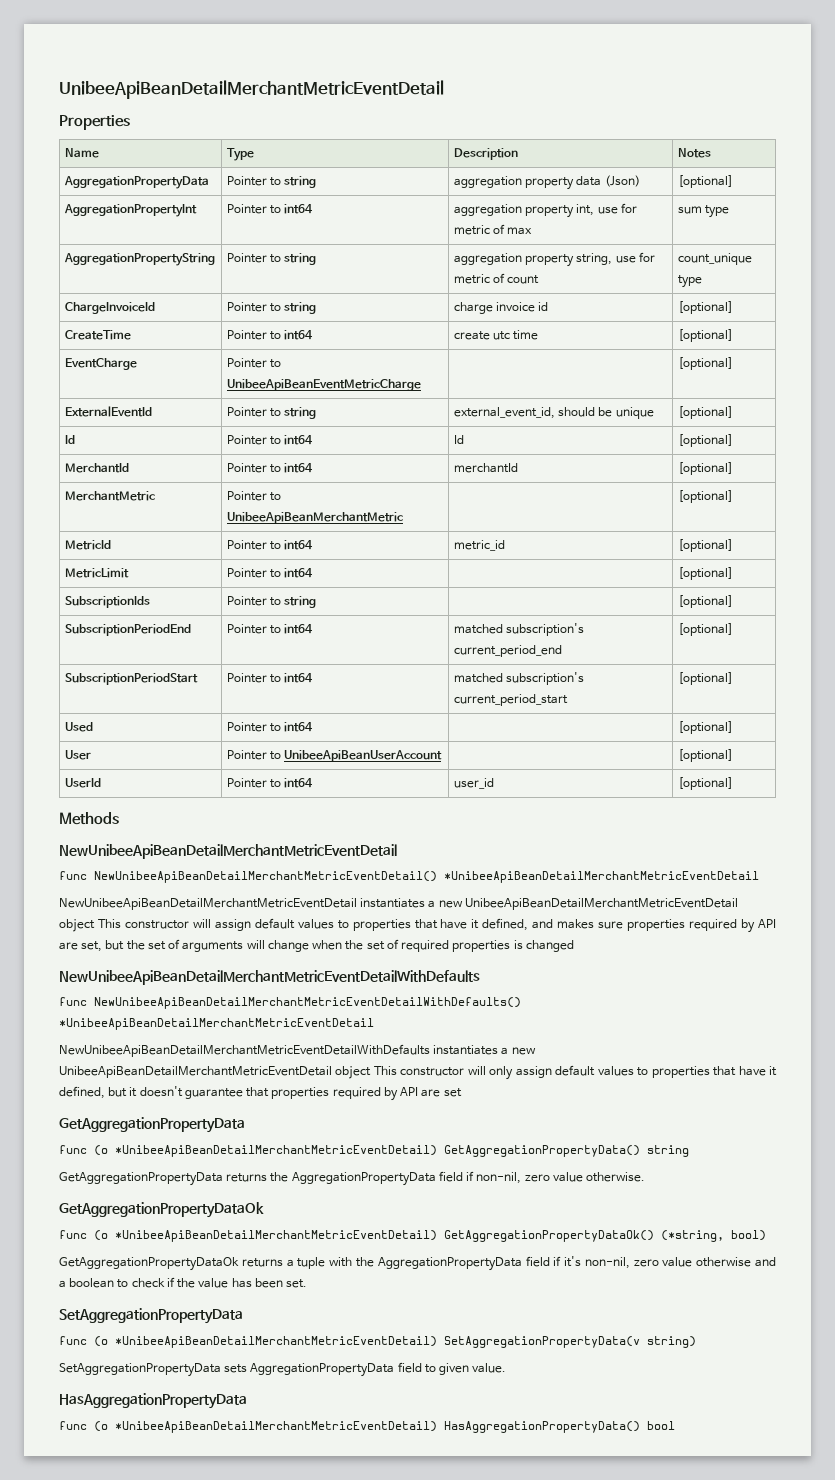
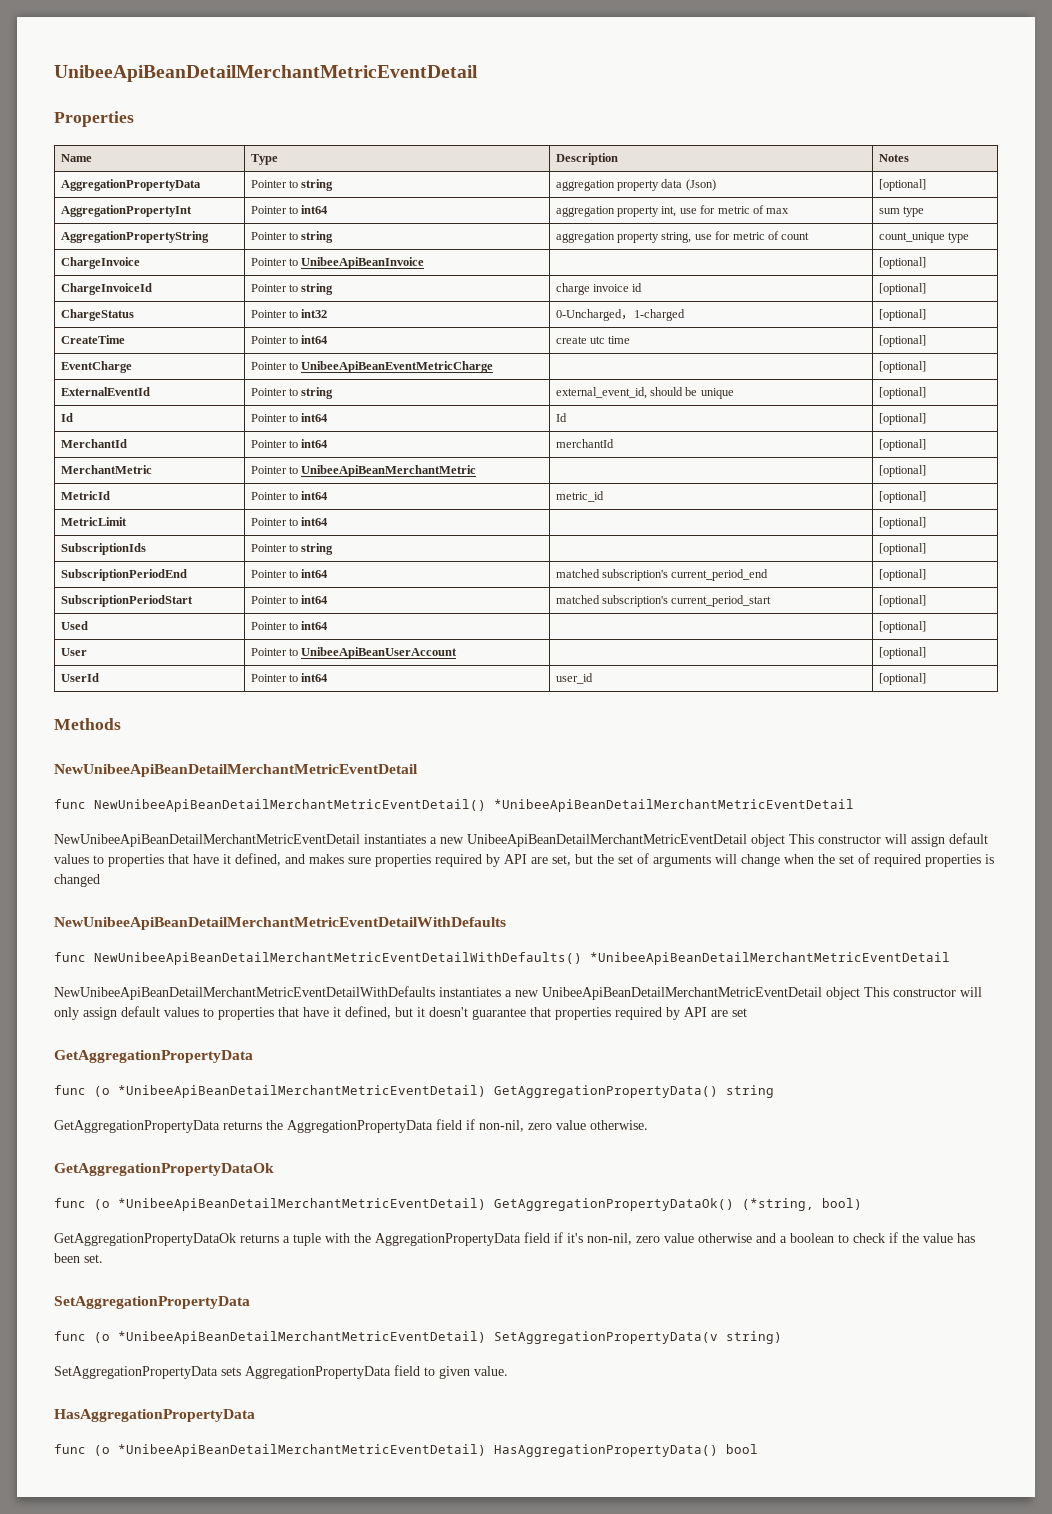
(702, 281) none -> [60,257,140,269] [250,257,425,269] [878,257,926,269] // ChargeInvoice | Pointer to UnibeeApiBeanInvoice | | [optional]
(733, 307) none -> [60,309,134,321] [250,309,328,318] [555,309,685,321] [878,309,926,321] // ChargeStatus | Pointer to int32 | 0-Uncharged，1-charged | [optional]

